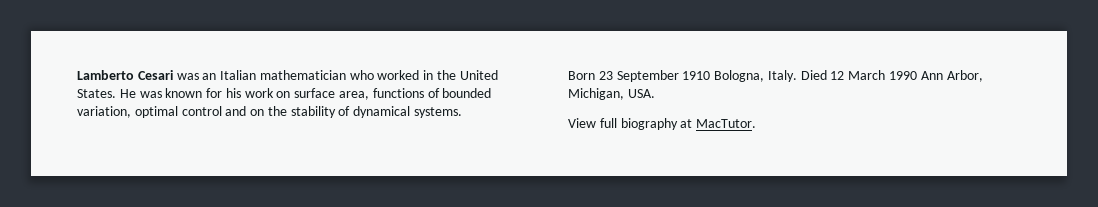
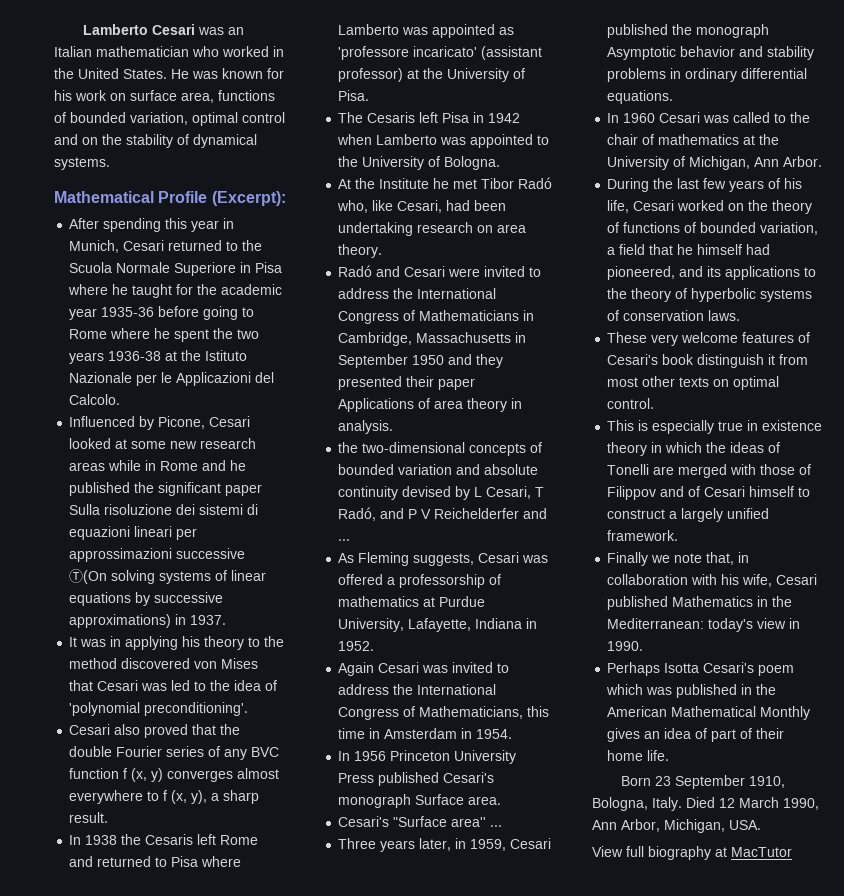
(463, 112) none -> [54,191,286,206] [69,218,235,232] [69,240,263,253] [69,262,283,276] [68,284,283,298] [69,306,255,320] [69,328,260,342] [69,350,248,364] [69,372,275,386] [69,394,121,405] [69,416,251,430] [69,438,257,449] [69,460,247,471] [69,482,263,496] [69,504,259,515] [69,526,198,540] [69,548,246,562] [69,569,267,584] [69,592,224,606] [69,614,227,628] [69,636,285,650] [69,658,259,669] [69,680,278,691] [69,702,249,716] [69,724,241,738] [69,746,280,760] [69,768,280,782] [69,790,260,804] [69,812,109,823] [69,834,259,845] [69,856,242,867] [338,24,515,38] [338,46,543,60] [338,68,526,82] [338,90,370,101] [338,112,521,123] [337,134,550,148] [338,156,501,170] [338,177,553,189] [337,200,507,213] [338,222,527,236] [338,244,383,258] [338,265,542,277] [338,288,497,299] [338,310,535,324] [338,332,527,346] [338,354,504,368] [338,376,476,390] [338,398,523,412] [338,420,394,434] [338,442,543,456] [338,464,539,475] [338,486,545,500] [338,507,548,521] [338,539,351,541] [338,552,549,566] [338,574,502,588] [338,596,486,607] [338,618,538,632] [338,641,375,651] [338,662,510,676] [338,684,497,695] [338,706,550,720] [338,728,513,739] [338,750,517,764] [338,772,495,786] [338,794,502,808] [338,816,503,827] [338,838,552,852] [607,24,770,38] [607,46,815,60] [607,68,808,82] [607,90,674,104] [607,112,811,123] [607,134,780,145] [607,156,823,170] [607,178,803,192] [607,200,813,214] [607,222,819,235] [607,244,771,255] [607,266,817,280] [607,288,813,302] [607,310,741,321] [607,332,811,346] [607,354,809,368] [607,376,780,390] [607,398,655,409] [607,420,823,434] [607,442,781,456] [607,464,812,478] [607,486,811,500] [607,508,770,522] [607,530,679,541] [607,552,750,566] [607,574,818,587] [607,596,793,610] [607,618,801,632] [607,641,644,651] [607,662,795,676] [606,684,777,698] [607,706,811,720] [607,728,785,742] [607,750,670,761] // Mathematical Profile (Excerpt): // After spending this year in Munich, Cesari returned to the Scuola Normale Superiore in Pisa where he taught for the academic year 1935-36 before going to Rome where he spent the two years 1936-38 at the Istituto Nazionale per le Applicazioni del Calcolo. // Influenced by Picone, Cesari looked at some new research areas while in Rome and he published the significant paper Sulla risoluzione dei sistemi di equazioni lineari per approssimazioni successive Ⓣ(On solving systems of linear equations by successive approximations) in 1937. // It was in applying his theory to the method discovered von Mises that Cesari was led to the idea of 'polynomial preconditioning'. // Cesari also proved that the double Fourier series of any BVC function f (x, y) converges almost everywhere to f (x, y), a sharp result. // In 1938 the Cesaris left Rome and returned to Pisa where Lamberto was appointed as 'professore incaricato' (assistant professor) at the University of Pisa. // The Cesaris left Pisa in 1942 when Lamberto was appointed to the University of Bologna. // At the Institute he met Tibor Radó who, like Cesari, had been undertaking research on area theory. // Radó and Cesari were invited to address the International Congress of Mathematicians in Cambridge, Massachusetts in September 1950 and they presented their paper Applications of area theory in analysis. // the two-dimensional concepts of bounded variation and absolute continuity devised by L Cesari, T Radó, and P V Reichelderfer and ... // As Fleming suggests, Cesari was offered a professorship of mathematics at Purdue University, Lafayette, Indiana in 1952. // Again Cesari was invited to address the International Congress of Mathematicians, this time in Amsterdam in 1954. // In 1956 Princeton University Press published Cesari's monograph Surface area. // Cesari's "Surface area'' ... // Three years later, in 1959, Cesari published the monograph Asymptotic behavior and stability problems in ordinary differential equations. // In 1960 Cesari was called to the chair of mathematics at the University of Michigan, Ann Arbor. // During the last few years of his life, Cesari worked on the theory of functions of bounded variation, a field that he himself had pioneered, and its applications to the theory of hyperbolic systems of conservation laws. // These very welcome features of Cesari's book distinguish it from most other texts on optimal control. // This is especially true in existence theory in which the ideas of Tonelli are merged with those of Filippov and of Cesari himself to construct a largely unified framework. // Finally we note that, in collaboration with his wife, Cesari published Mathematics in the Mediterranean: today's view in 1990. // Perhaps Isotta Cesari's poem which was published in the American Mathematical Monthly gives an idea of part of their home life.
[682,71,711,80] 1910 -> [749,776,786,788] 1910,
[889,71,918,80] 1990 -> [783,798,819,810] 1990,
[696,119,757,128] MacTutor. -> [731,847,792,857] MacTutor

